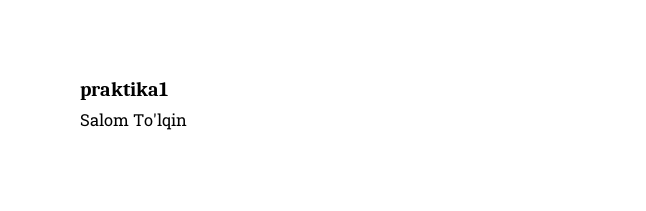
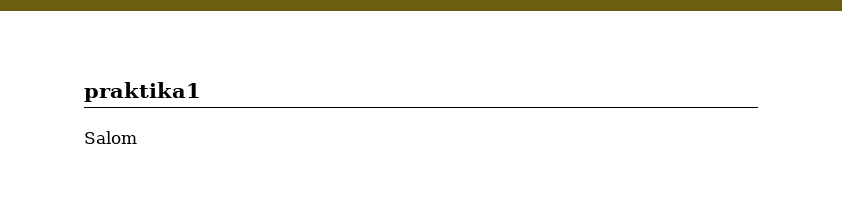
[133,113,188,130] To'lqin -> (137, 137) none

